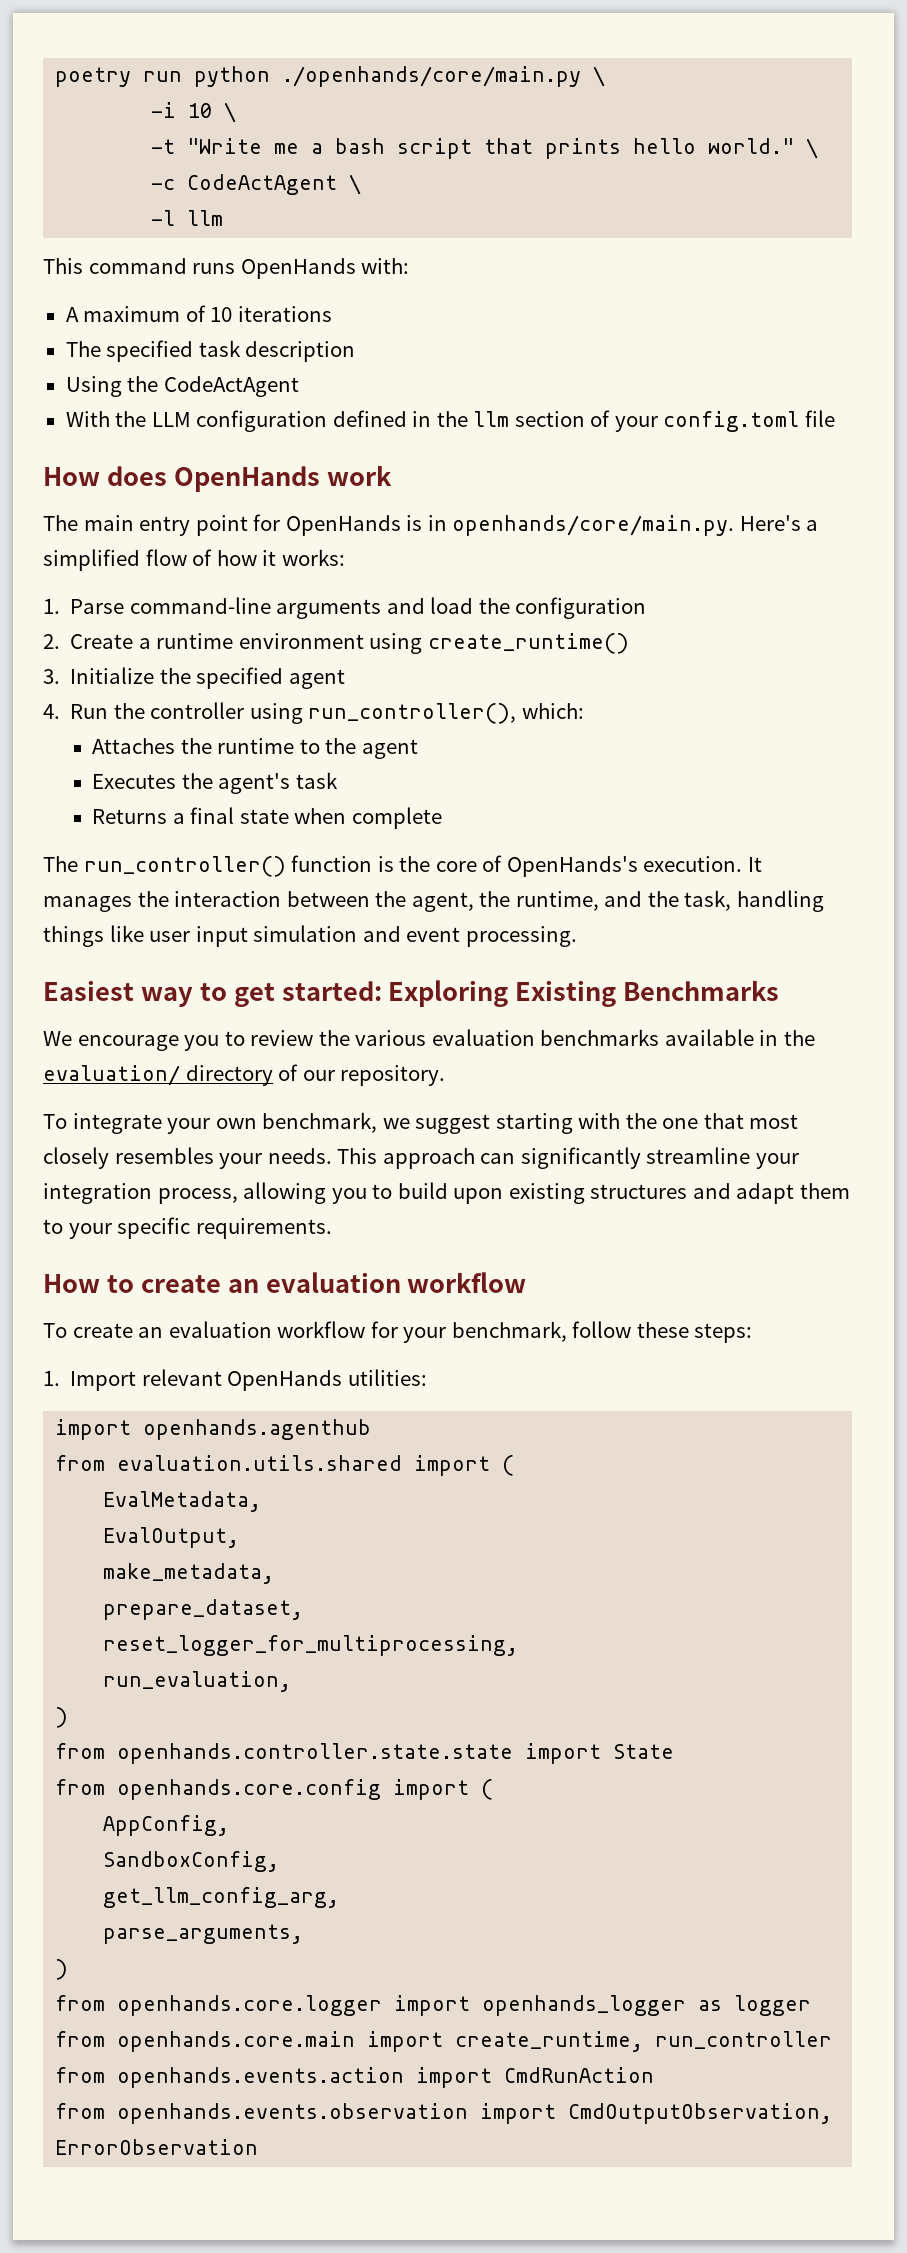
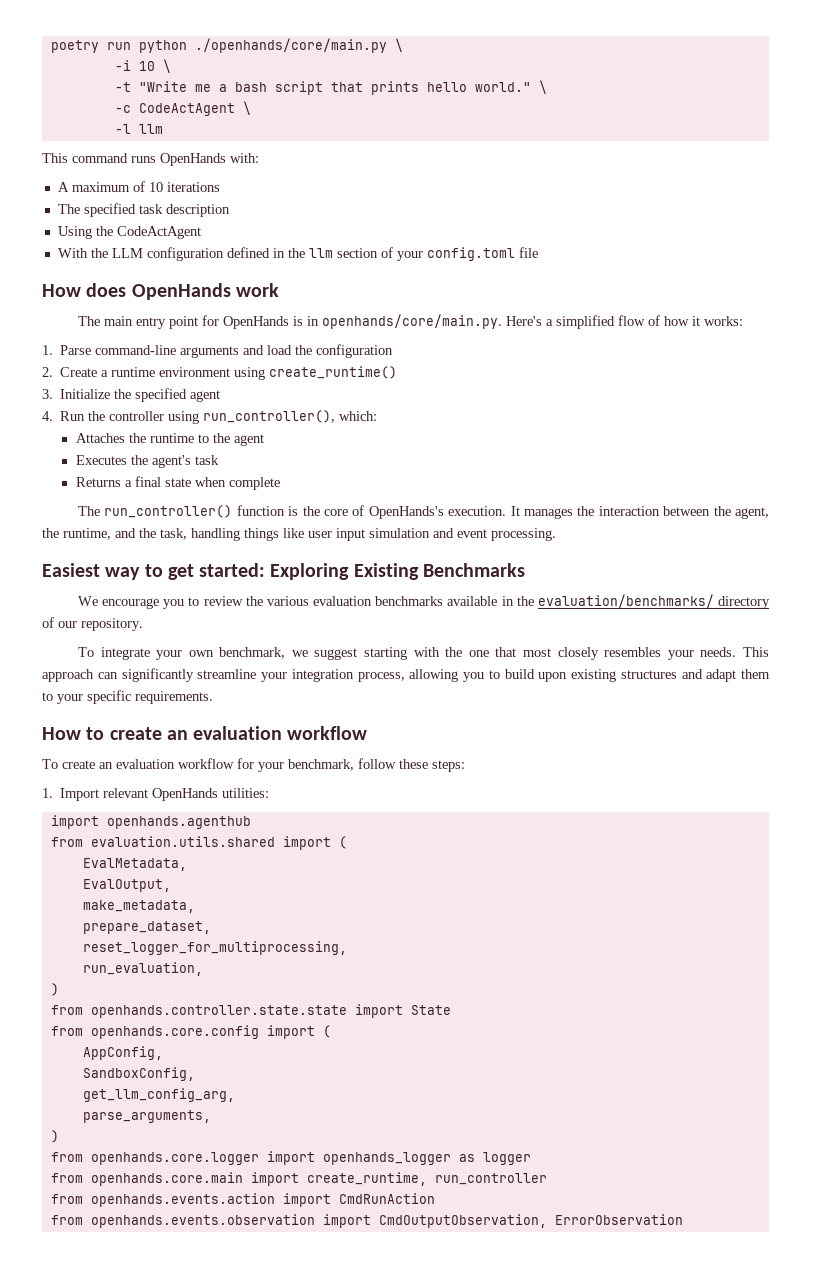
[43,1065,180,1086] evaluation/ -> [537,594,714,608] evaluation/benchmarks/

